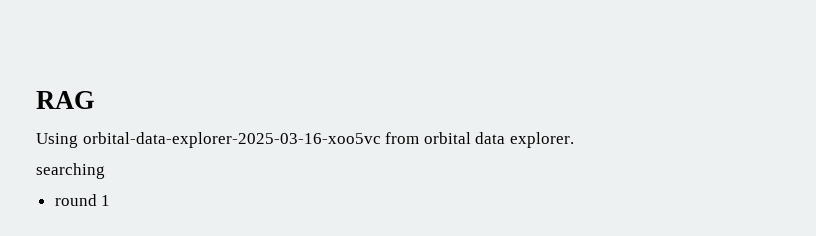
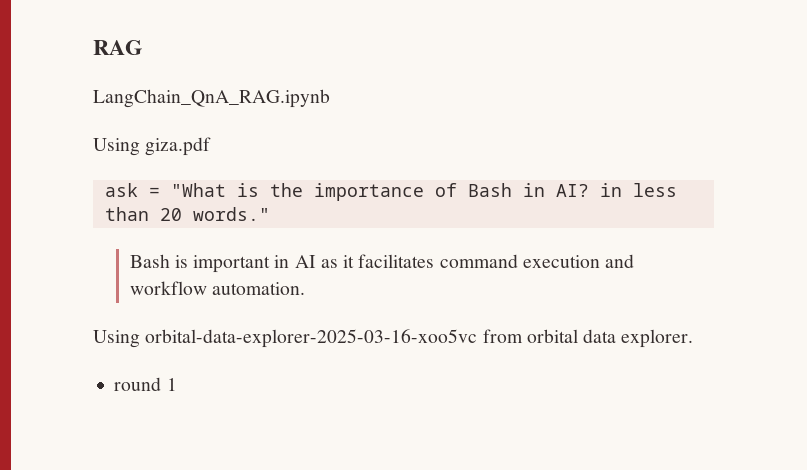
(95, 100) none -> [93,89,330,108] [93,137,212,156] [104,183,677,201] [104,207,270,221] [129,254,635,273] [129,281,305,295] // LangChain_QnA_RAG.ipynb // Using giza.pdf // ask = "What is the importance of Bash in AI? in less than 20 words." // Bash is important in AI as it facilitates command execution and workflow automation.
[36,163,105,179] // searching -> (694, 338) none

